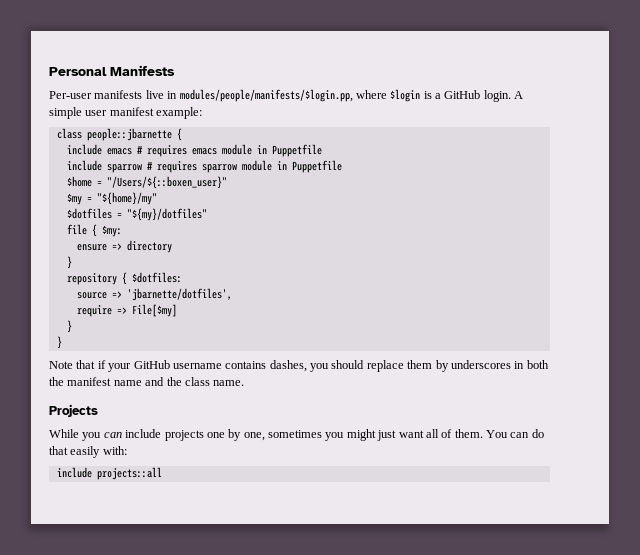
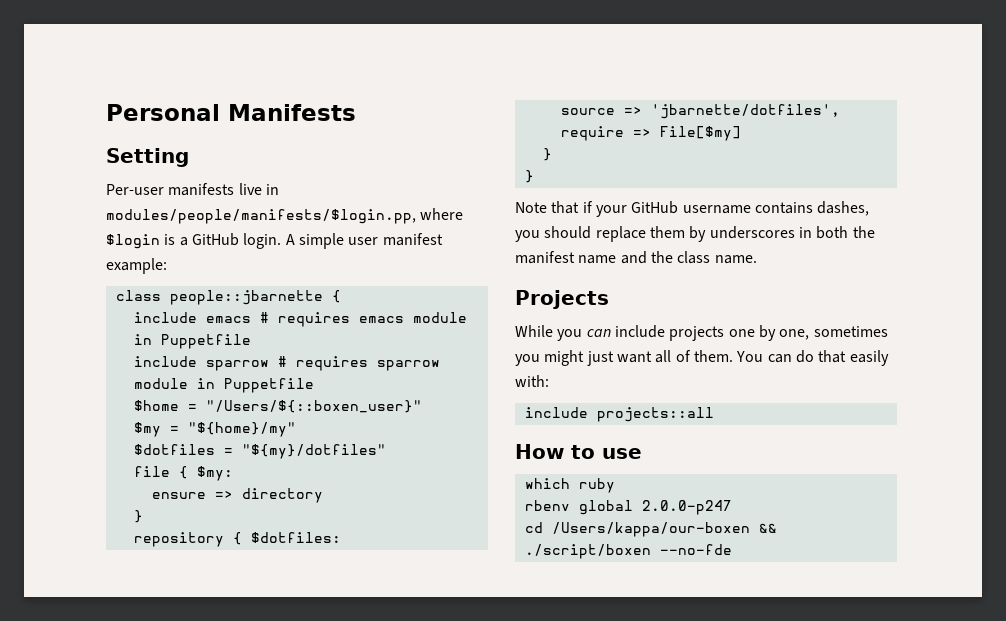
(175, 70) none -> [106,148,189,167] // Setting
(162, 473) none -> [515,444,642,459] [524,478,615,493] [524,500,732,515] [524,522,777,537] [524,544,732,559] // How to use // which ruby // rbenv global 2.0.0-p247 // cd /Users/kappa/our-boxen && ./script/boxen --no-fde

